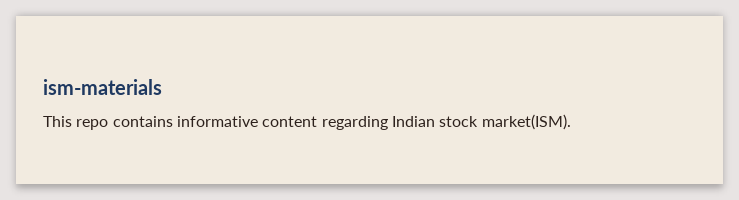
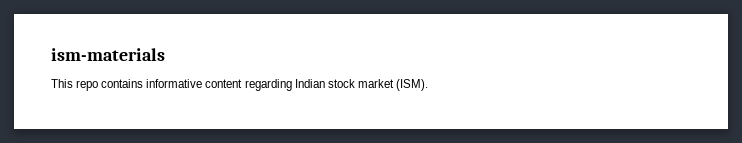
[481,114,571,130] market(ISM). -> [357,79,428,91] market (ISM).

